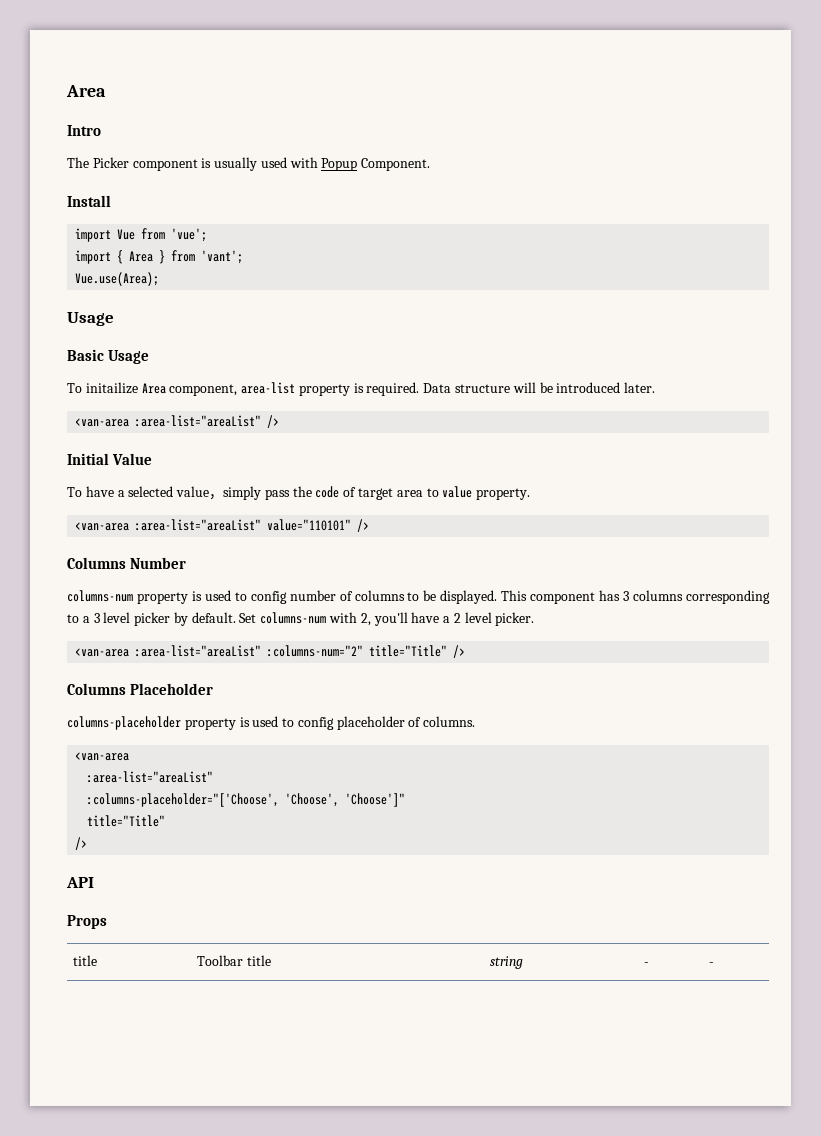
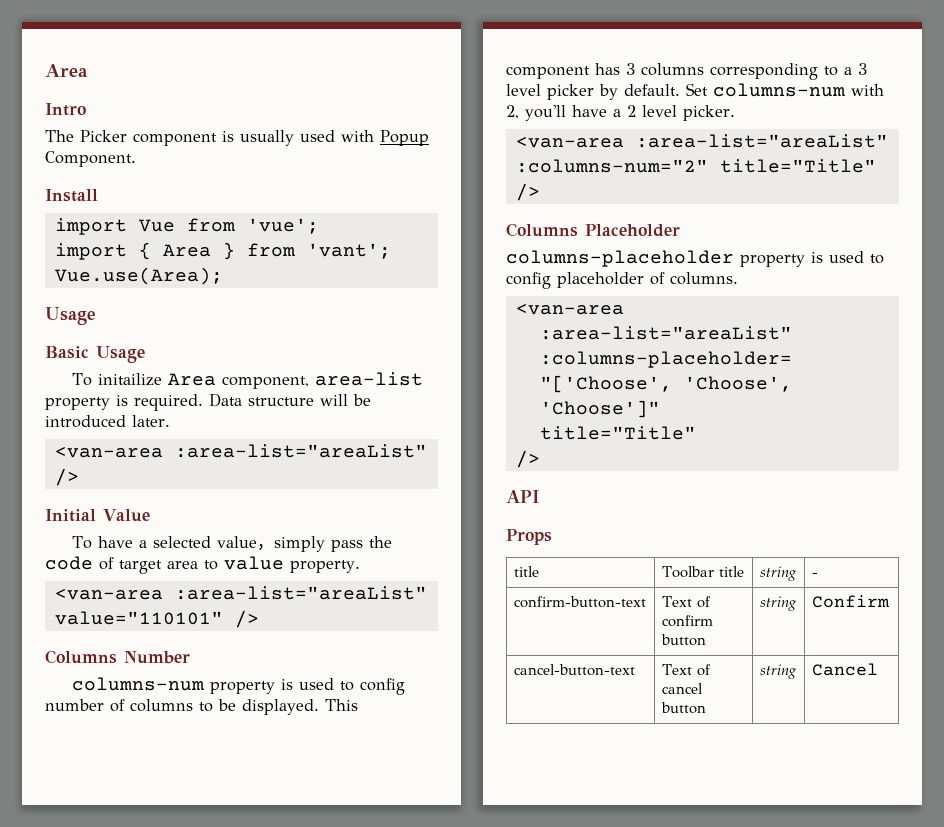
[709,962,715,966] | - -> [513,596,646,608] [661,596,711,608] [661,615,713,627] [660,634,706,646] [759,596,797,611] [811,595,890,608] [513,664,635,676] [661,664,711,676] [661,683,703,694] [660,702,706,714] [759,664,797,679] [811,663,878,676] // confirm-button-text | Text of confirm button | string | Confirm // cancel-button-text | Text of cancel button | string | Cancel

